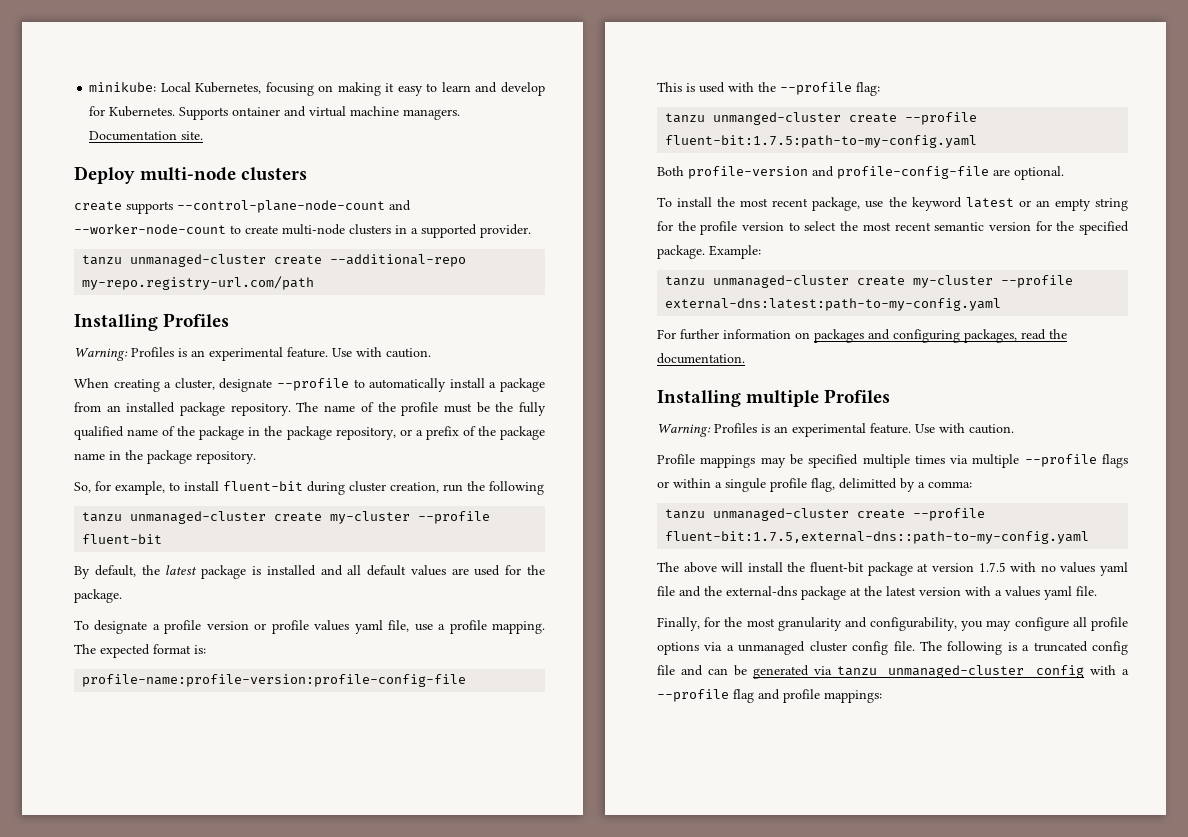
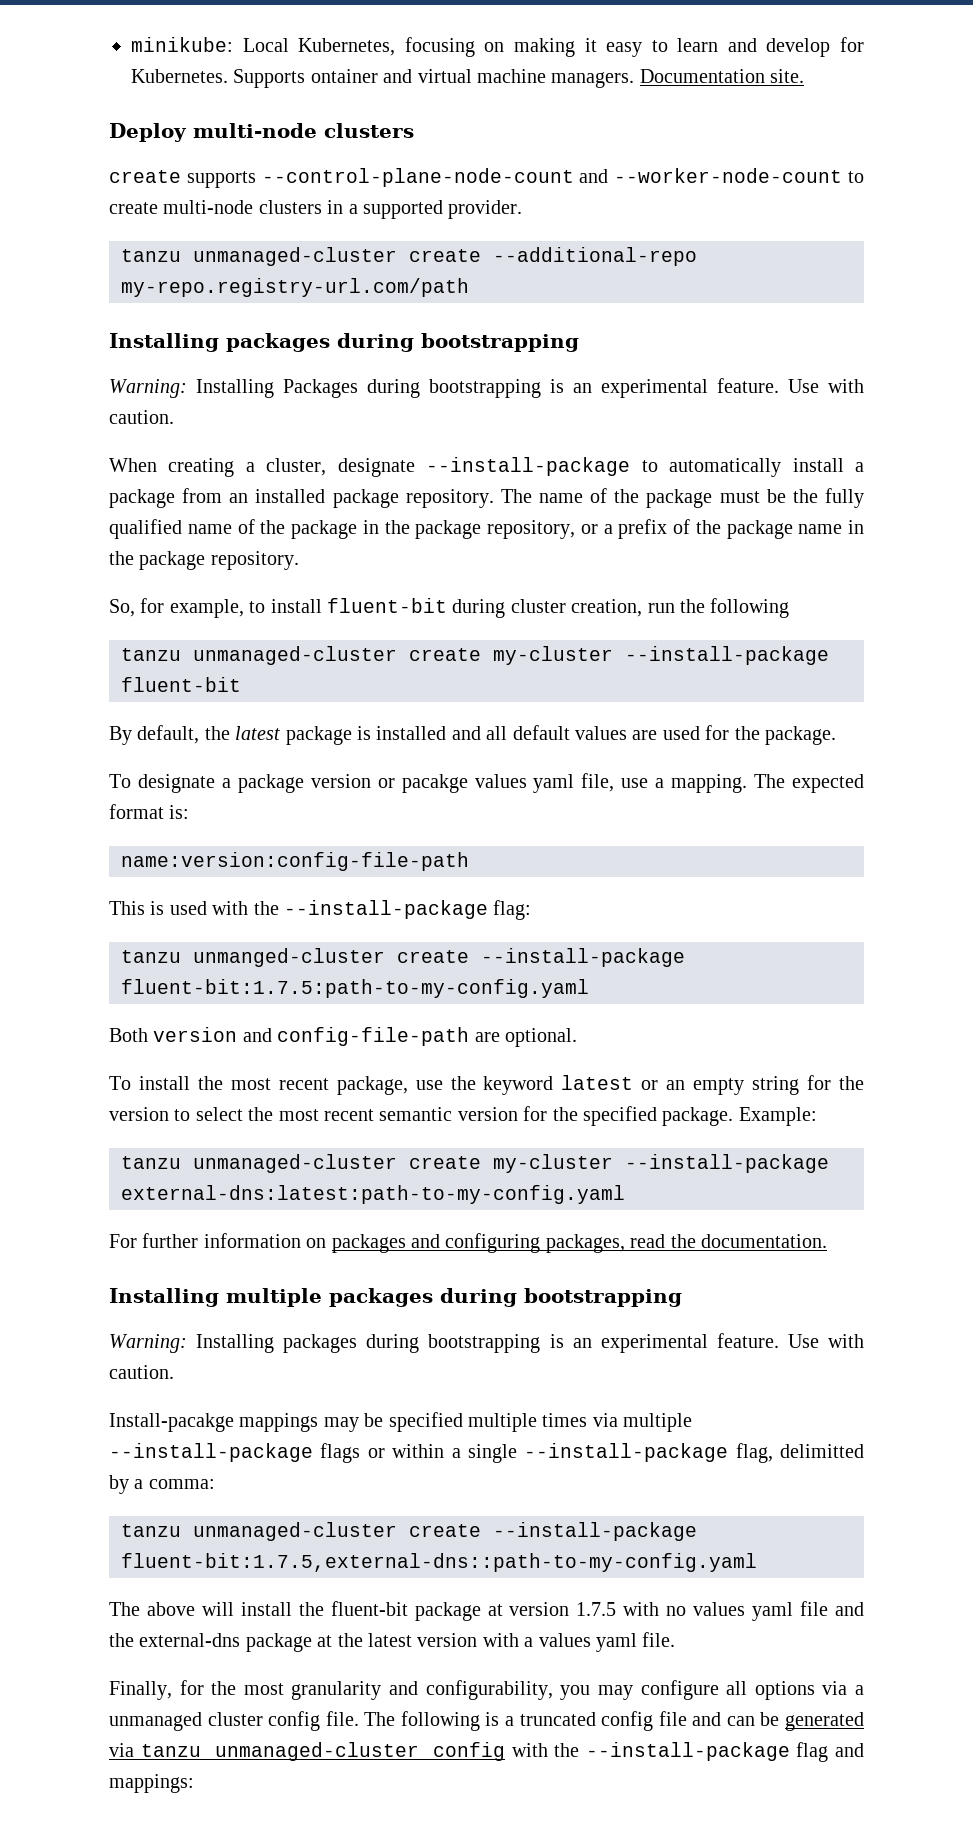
[163,313,230,327] [74,347,174,361] Profiles // Warning: Profiles -> [226,333,579,352] [109,379,541,398] packages during bootstrapping // Warning: Installing Packages during bootstrapping
[277,378,349,391] --profile -> [426,457,631,476] --install-package
[401,402,439,416] profile -> [646,489,713,508] package
[418,511,491,524] --profile -> [625,646,829,665] --install-package
[164,620,202,634] profile -> [237,774,304,793] package
[271,620,309,634] profile -> [401,774,468,793] pacakge
[449,620,487,634] profile -> (665, 783) none
[82,674,467,687] profile-name:profile-version:profile-config-file -> [121,852,469,871] name:version:config-file-path
[780,82,852,95] --profile -> [284,900,488,919] --install-package
[905,112,978,125] --profile -> [481,948,685,967] --install-package
[688,166,989,179] profile-version and profile-config-file -> [153,1027,470,1046] version and config-file-path
[700,221,738,235] profile -> (864, 1083) none
[1001,275,1074,288] --profile -> [625,1154,829,1173] --install-package
[824,389,891,403] [657,423,1014,437] [657,454,695,464] Profiles // Warning: Profiles is an experimental feature. Use with caution. // Profile -> [329,1288,682,1307] [109,1333,865,1353] [109,1365,174,1379] [109,1413,234,1432] packages during bootstrapping // Warning: Installing packages during bootstrapping is an experimental feature. Use with caution. // Install-pacakge
[1024,454,1097,467] --profile -> [109,1443,313,1462] --install-package
[725,478,807,492] singule profile -> [467,1443,729,1463] single --install-package
[913,508,986,521] --profile -> [493,1522,697,1541] --install-package
[1091,617,1128,631] profile -> (748, 1688) none
[1122,669,1129,675] [657,689,729,702] a --profile -> [554,1742,790,1761] the --install-package
[783,689,820,703] profile -> (864, 1750) none

